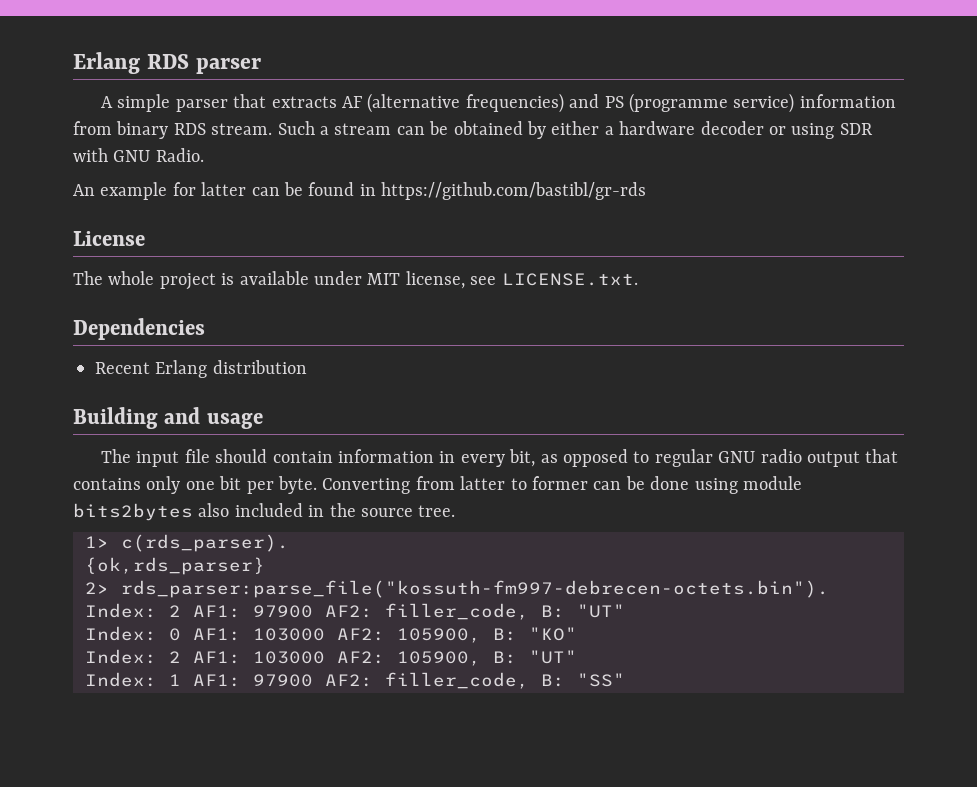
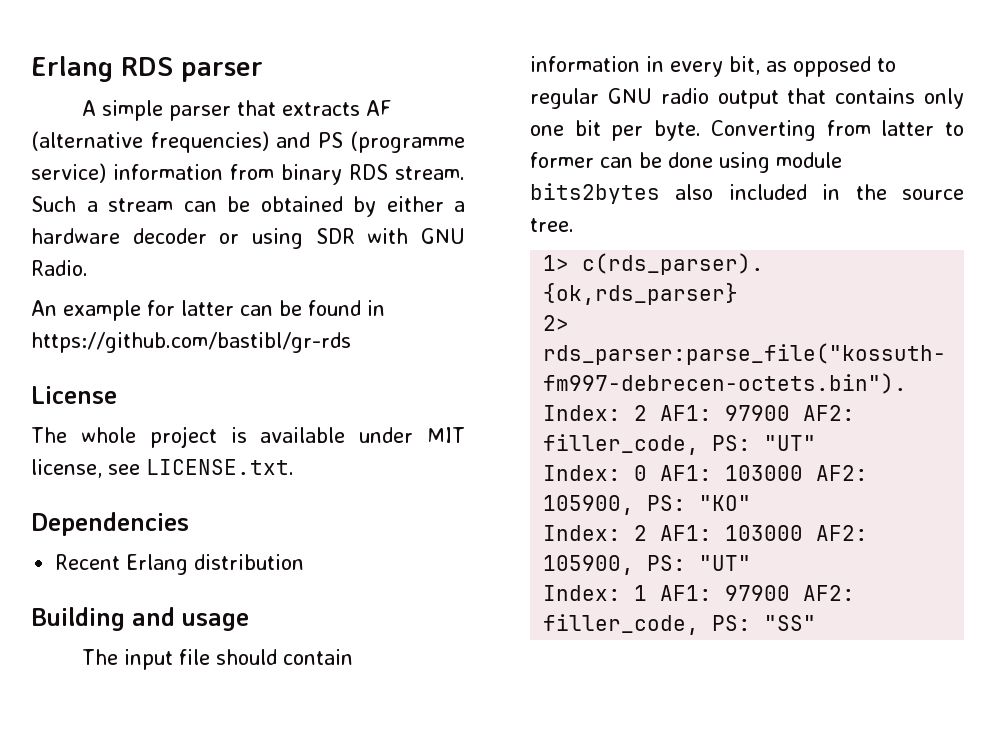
[541,605,565,618] B: -> [712,435,752,451] PS:
[493,628,517,641] B: -> [647,495,687,511] PS:
[493,651,517,664] B: -> [647,555,687,571] PS:
[541,674,565,687] B: -> [712,615,752,631] PS:

